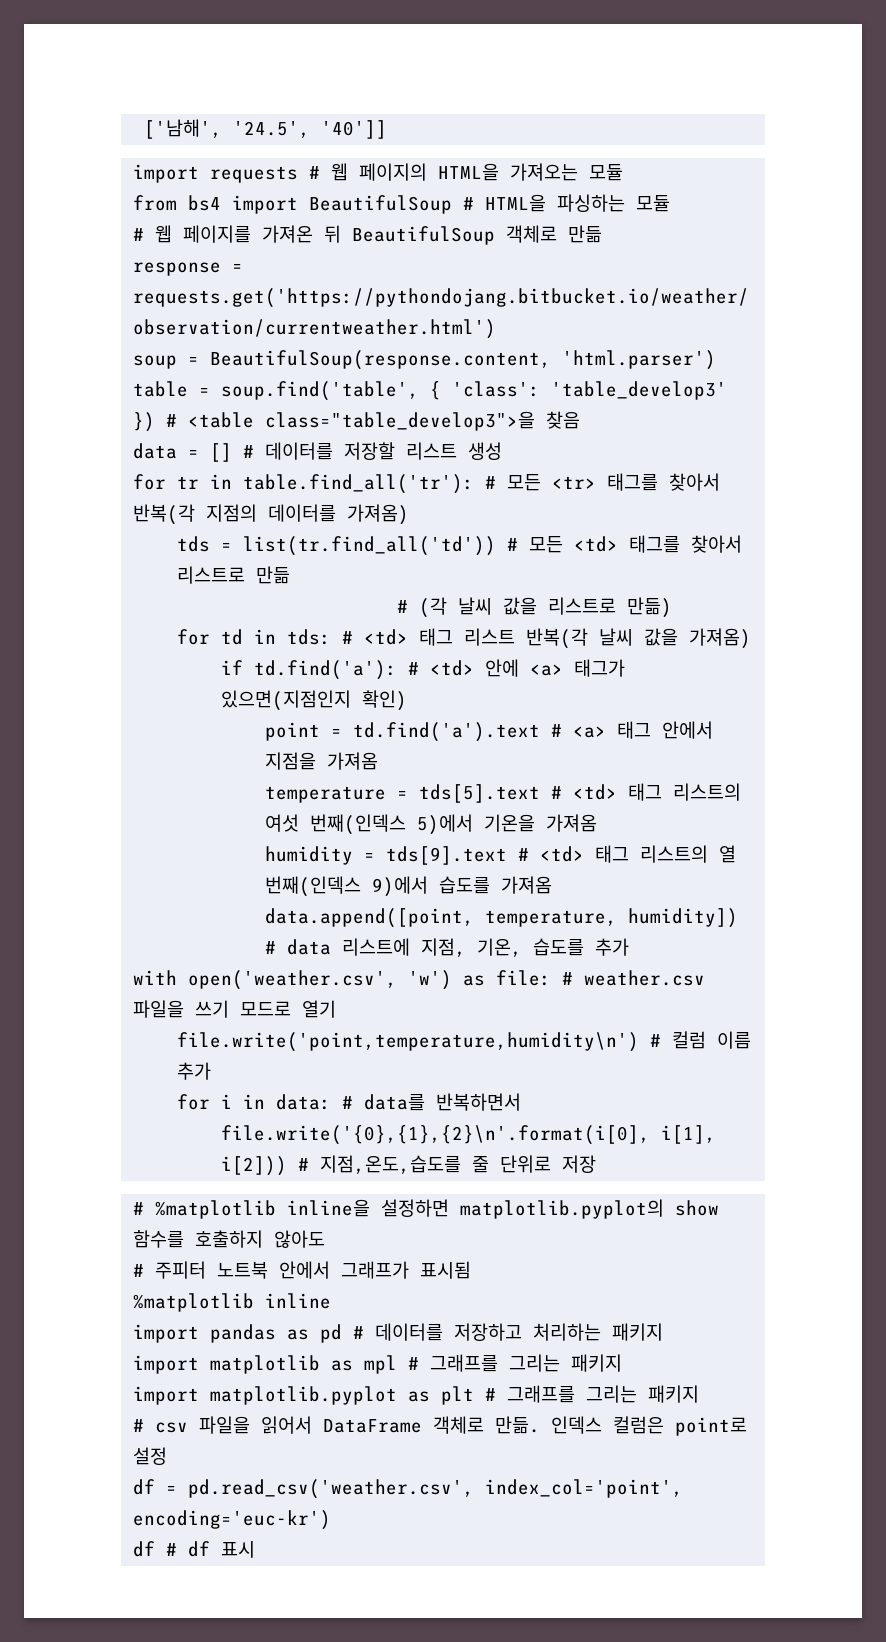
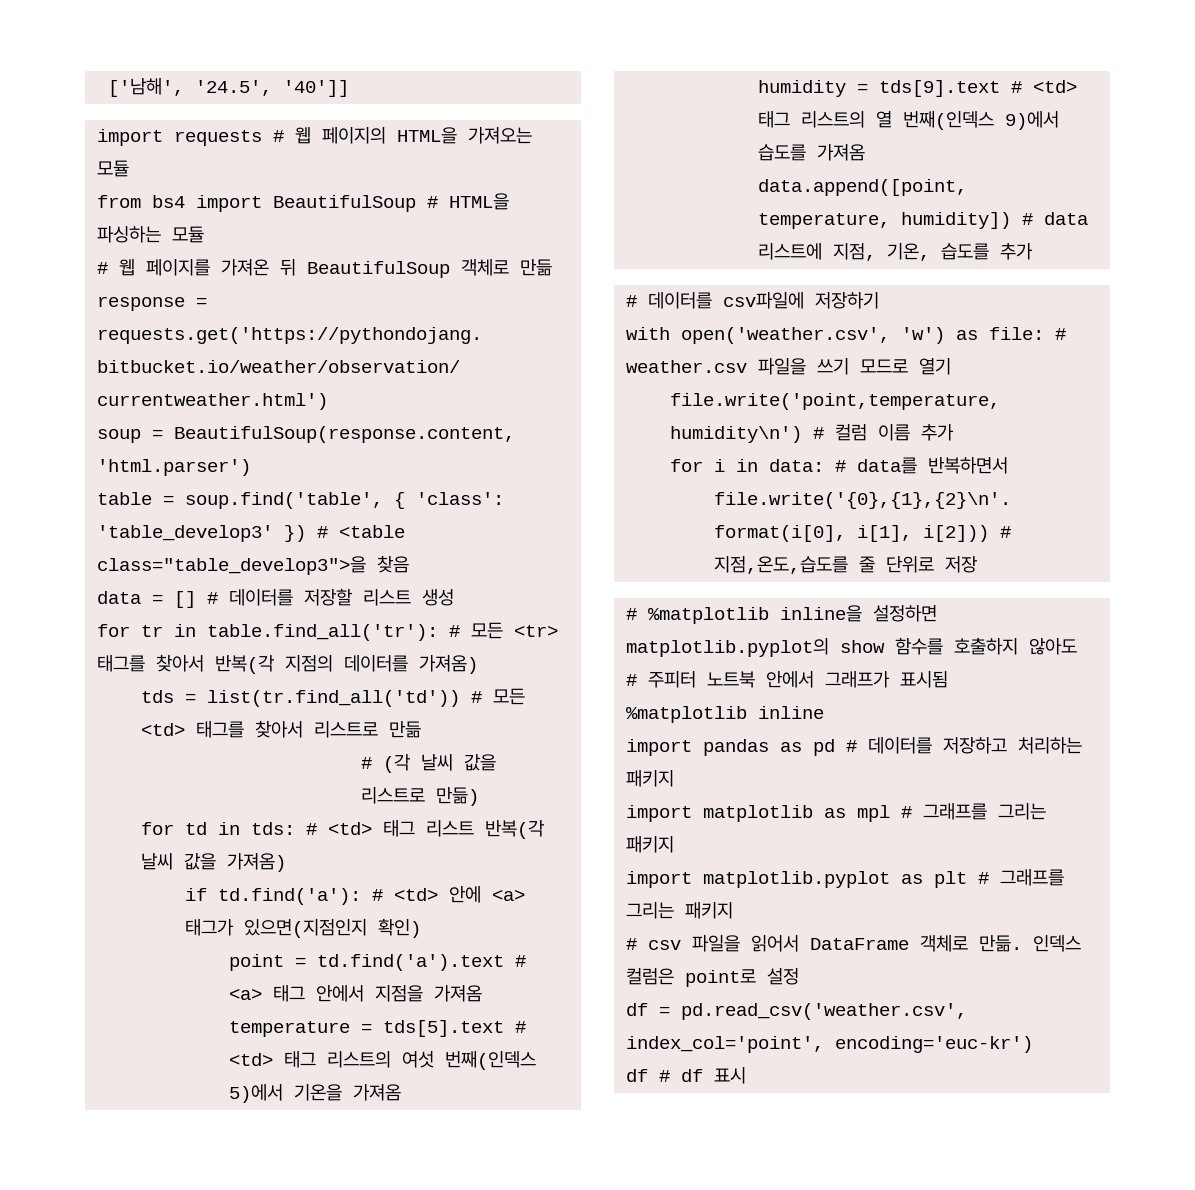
(629, 947) none -> [626,292,879,309] // # 데이터를 csv파일에 저장하기

